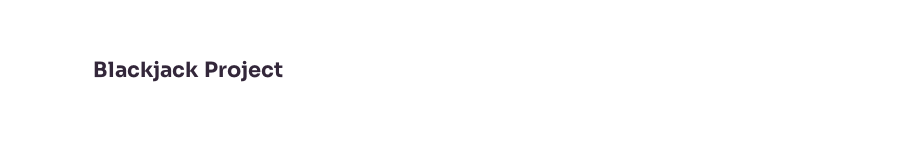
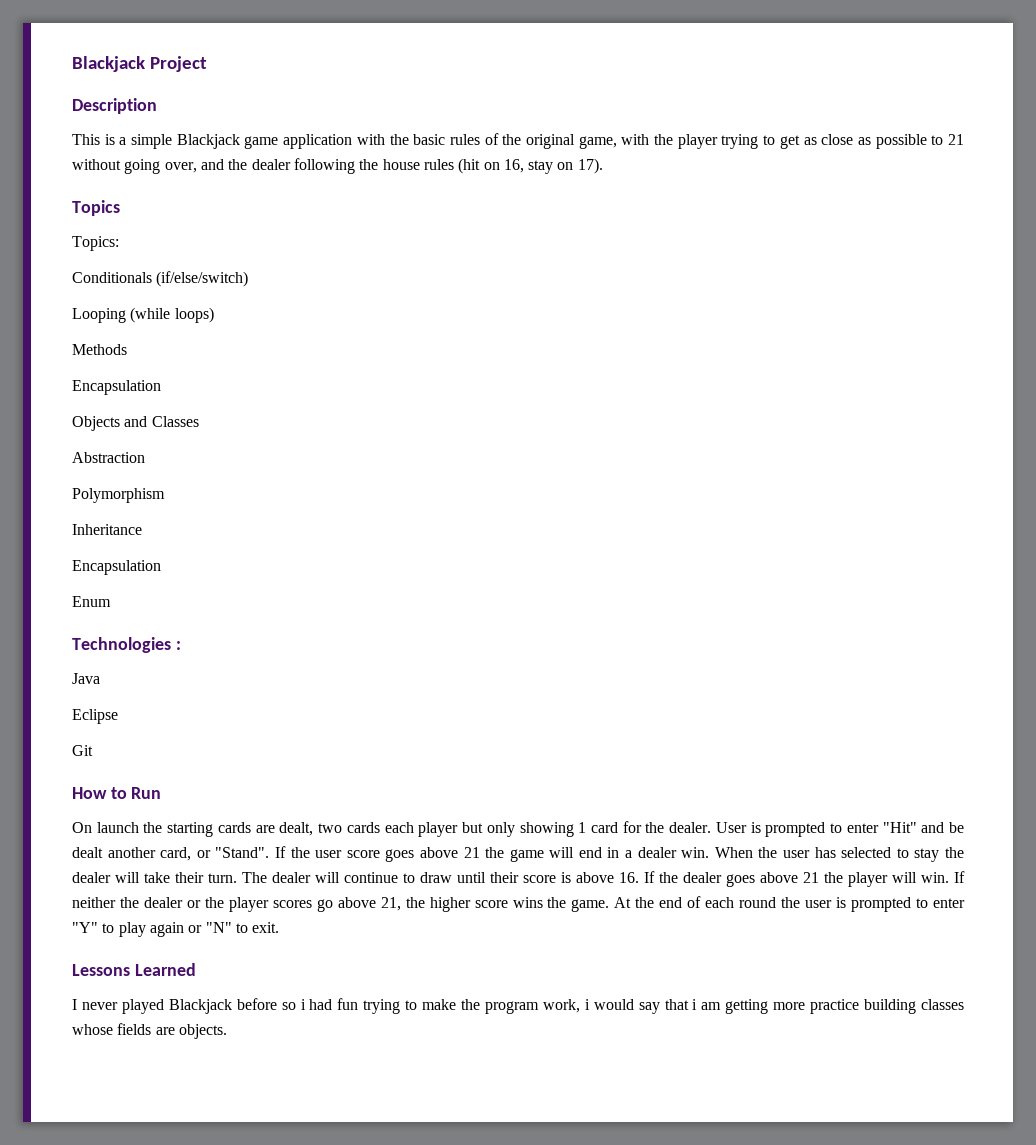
(283, 71) none -> [72,98,157,114] [72,133,965,149] [72,158,603,174] [72,200,120,216] [72,236,119,251] [72,271,249,287] [72,307,214,323] [72,344,127,355] [72,380,161,395] [72,416,199,431] [72,452,145,463] [72,488,165,503] [72,524,142,535] [72,560,161,575] [72,596,111,607] [72,637,181,653] [72,673,100,684] [72,709,118,724] [72,745,93,756] [72,787,162,799] [72,821,965,837] [72,846,965,862] [72,871,965,887] [72,896,965,912] [72,922,280,937] [72,963,196,976] [72,998,964,1014] [72,1023,227,1039] // Description // This is a simple Blackjack game application with the basic rules of the original game, with the player trying to get as close as possible to 21 without going over, and the dealer following the house rules (hit on 16, stay on 17). // Topics // Topics: // Conditionals (if/else/switch) // Looping (while loops) // Methods // Encapsulation // Objects and Classes // Abstraction // Polymorphism // Inheritance // Encapsulation // Enum // Technologies : // Java // Eclipse // Git // How to Run // On launch the starting cards are dealt, two cards each player but only showing 1 card for the dealer. User is prompted to enter "Hit" and be dealt another card, or "Stand". If the user score goes above 21 the game will end in a dealer win. When the user has selected to stay the dealer will take their turn. The dealer will continue to draw until their score is above 16. If the dealer goes above 21 the player will win. If neither the dealer or the player scores go above 21, the higher score wins the game. At the end of each round the user is prompted to enter "Y" to play again or "N" to exit. // Lessons Learned // I never played Blackjack before so i had fun trying to make the program work, i would say that i am getting more practice building classes whose fields are objects.

